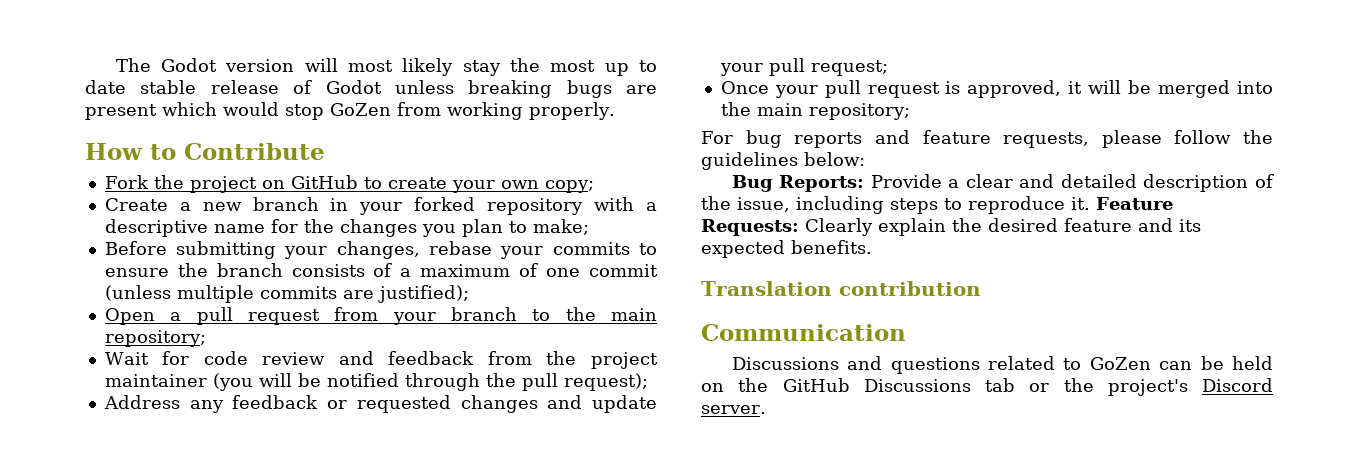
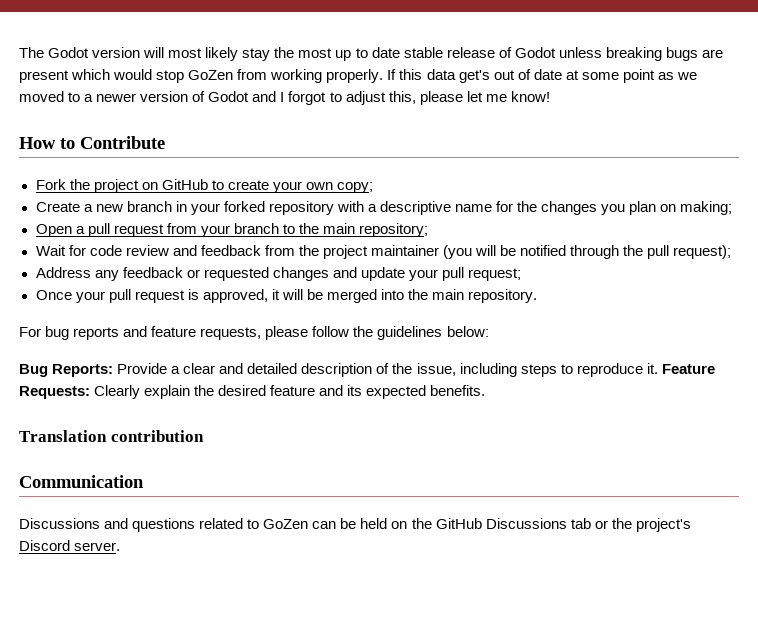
(615, 111) none -> [387,69,697,83] [19,91,550,105] If this data get's out of date at some point as we moved to a newer version of Godot and I forgot to adjust this, please let me know!
[508,219,589,235] [104,241,657,259] [104,263,658,277] [104,285,469,303] to make; // Before submitting your changes, rebase your commits to ensure the branch consists of a maximum of one commit (unless multiple commits are justified); -> [660,201,733,215] on making;
[808,103,910,120] repository; -> [468,289,538,303] repository.

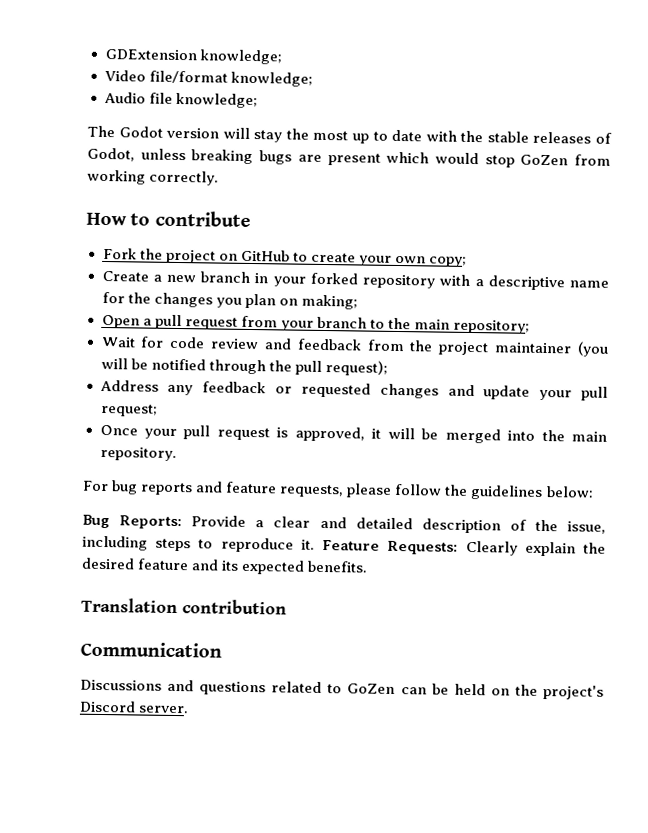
(19, 52) none -> [104,48,282,65] [103,69,313,87] [103,91,258,109] GDExtension knowledge; // Video file/format knowledge; // Audio file knowledge; //
[168,47,239,61] most likely -> (250, 133) none
[403,47,556,58] stable release of Godot -> [425,130,612,144] [87,147,135,162] with the stable releases of Godot,
[326,69,697,83] [19,91,550,105] properly. If this data get's out of date at some point as we moved to a newer version of Godot and I forgot to adjust this, please let me know! -> [149,170,220,186] correctly.
[80,136,165,149] Contribute -> [154,210,251,227] contribute
[435,518,632,529] GitHub Discussions tab or the -> (538, 690) none

